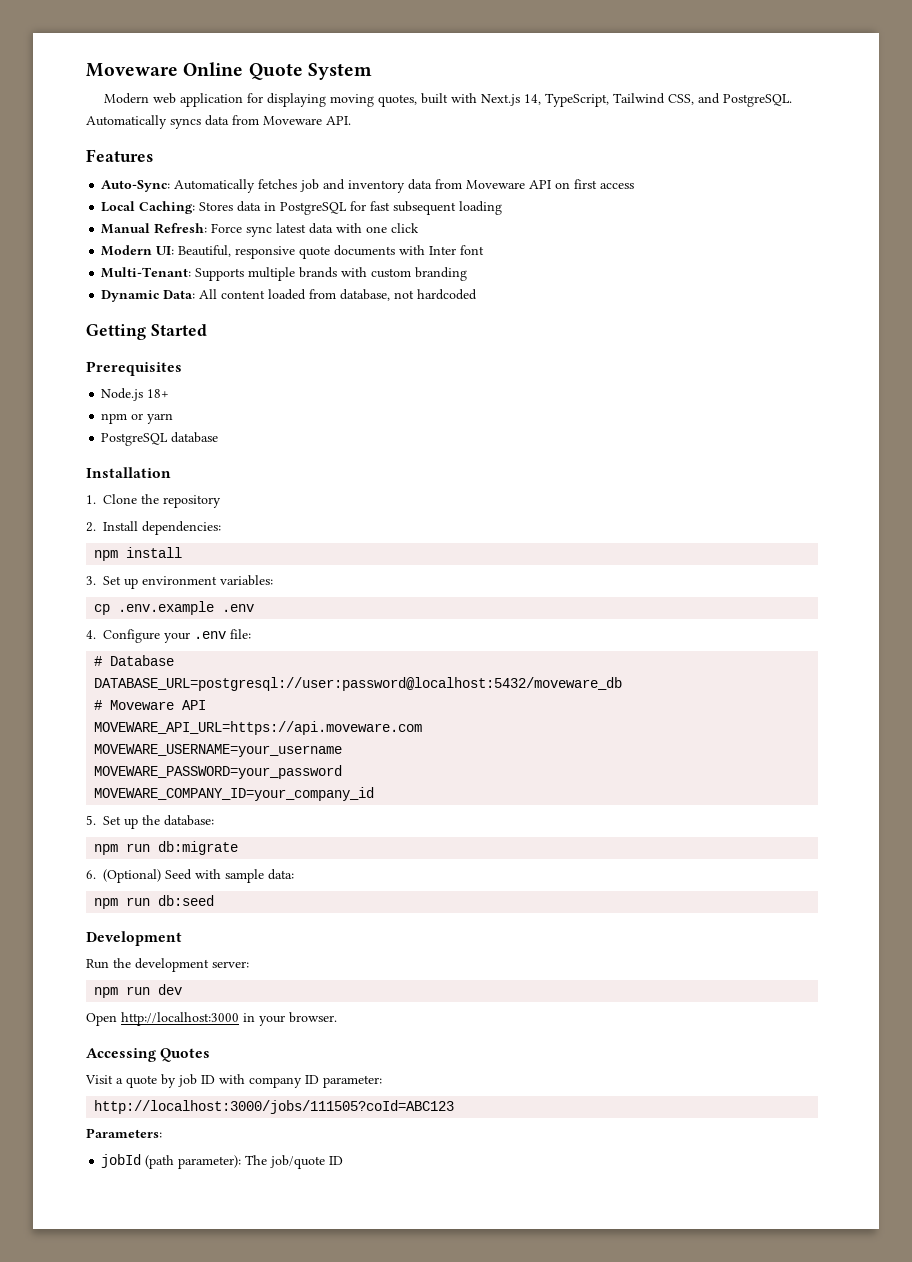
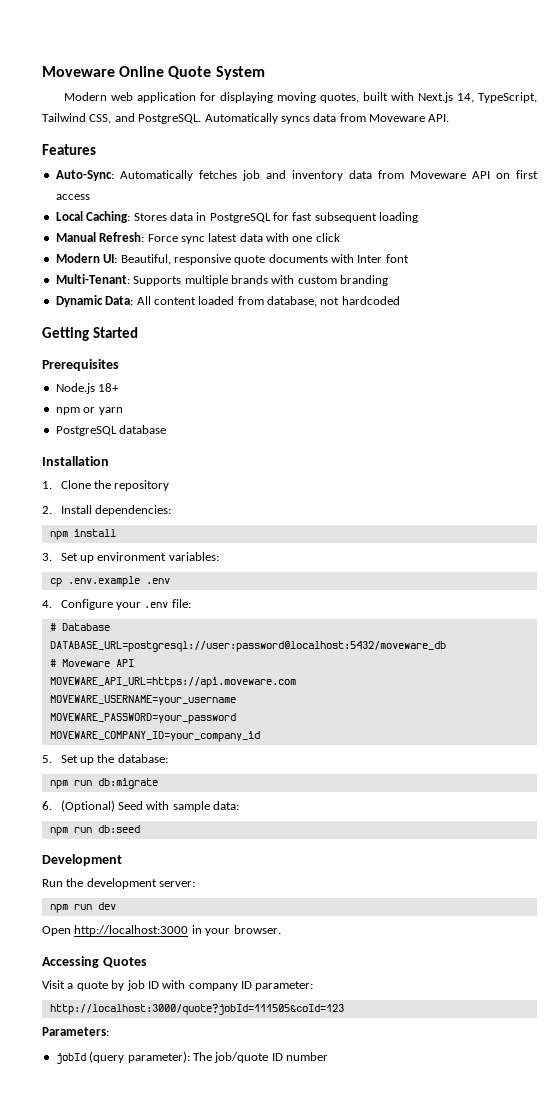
[94,1100,455,1114] http://localhost:3000/jobs/111505?coId=ABC123 -> [49,1004,344,1015] http://localhost:3000/quote?jobId=111505&coId=123
[145,1155,175,1169] (path -> [89,1051,125,1063] (query
(344, 1160) none -> [286,1052,328,1061] number

